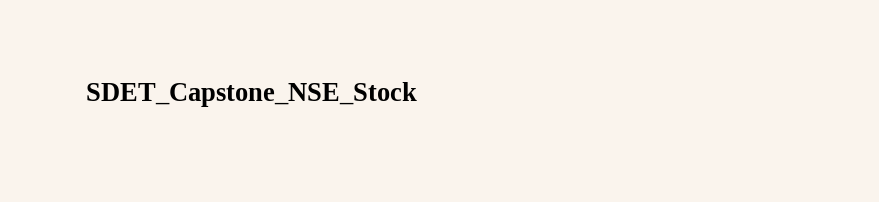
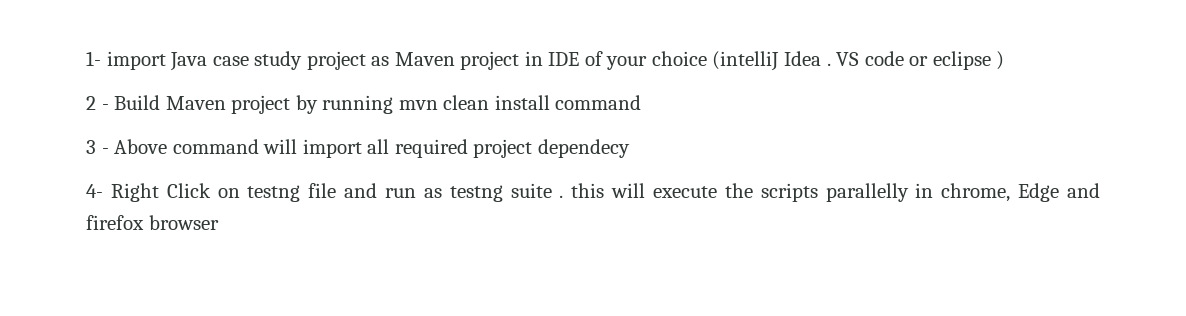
[86,82,417,107] SDET_Capstone_NSE_Stock -> [86,51,1005,71] [86,95,642,114] [86,139,630,158] [86,183,1101,202] [86,215,219,230] 1- import Java case study project as Maven project in IDE of your choice (intelliJ Idea . VS code or eclipse ) // 2 - Build Maven project by running mvn clean install command // 3 - Above command will import all required project dependecy // 4- Right Click on testng file and run as testng suite . this will execute the scripts parallelly in chrome, Edge and firefox browser

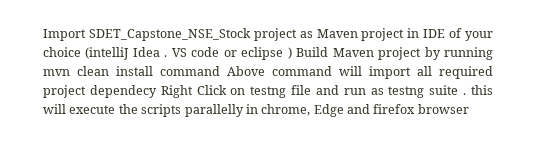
[86,51,303,71] 1- import Java case study -> [43,28,251,41] Import SDET_Capstone_NSE_Stock
[86,96,109,110] // 2 - -> (292, 53) none
[86,140,109,154] // 3 - -> (220, 71) none
[86,184,103,198] // 4- -> (157, 91) none

